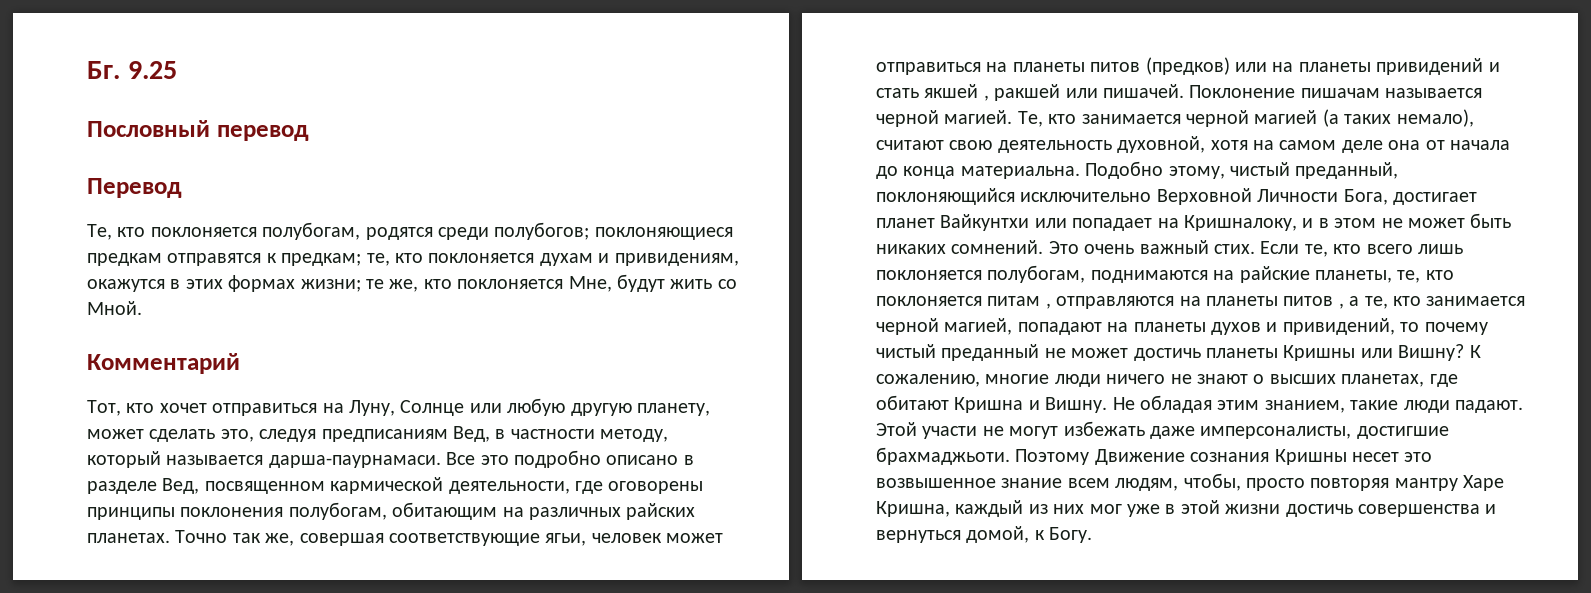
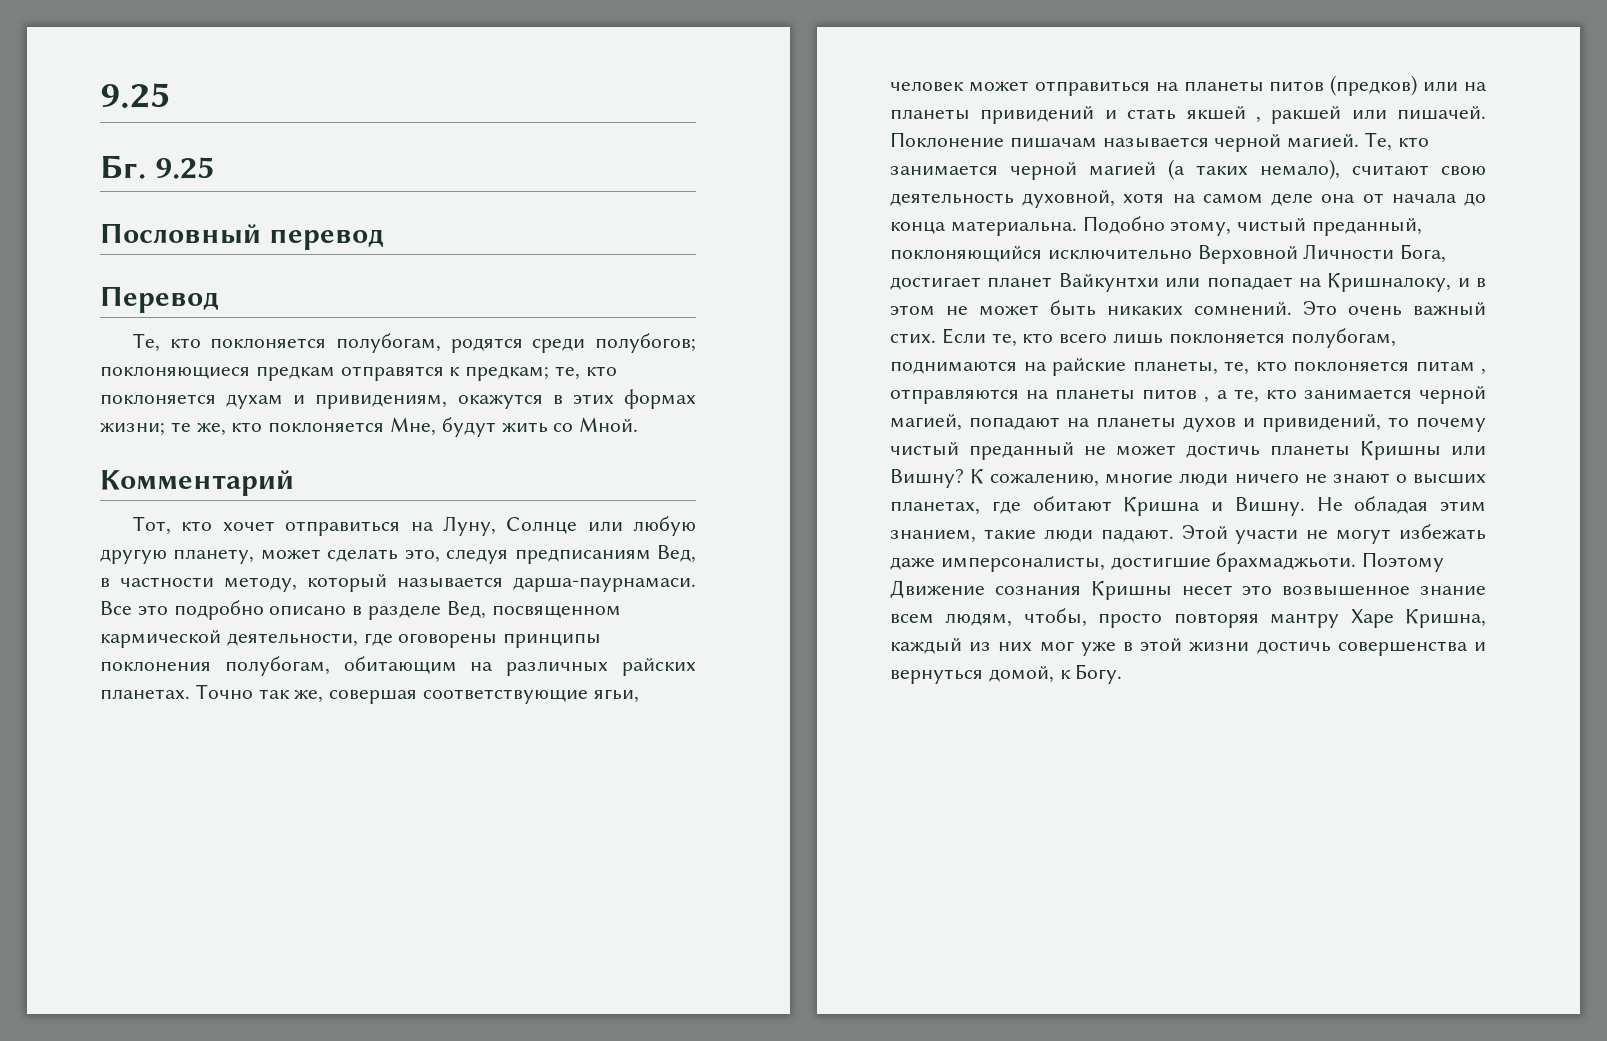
(87, 70) none -> [100,83,170,108] 9.25 //

